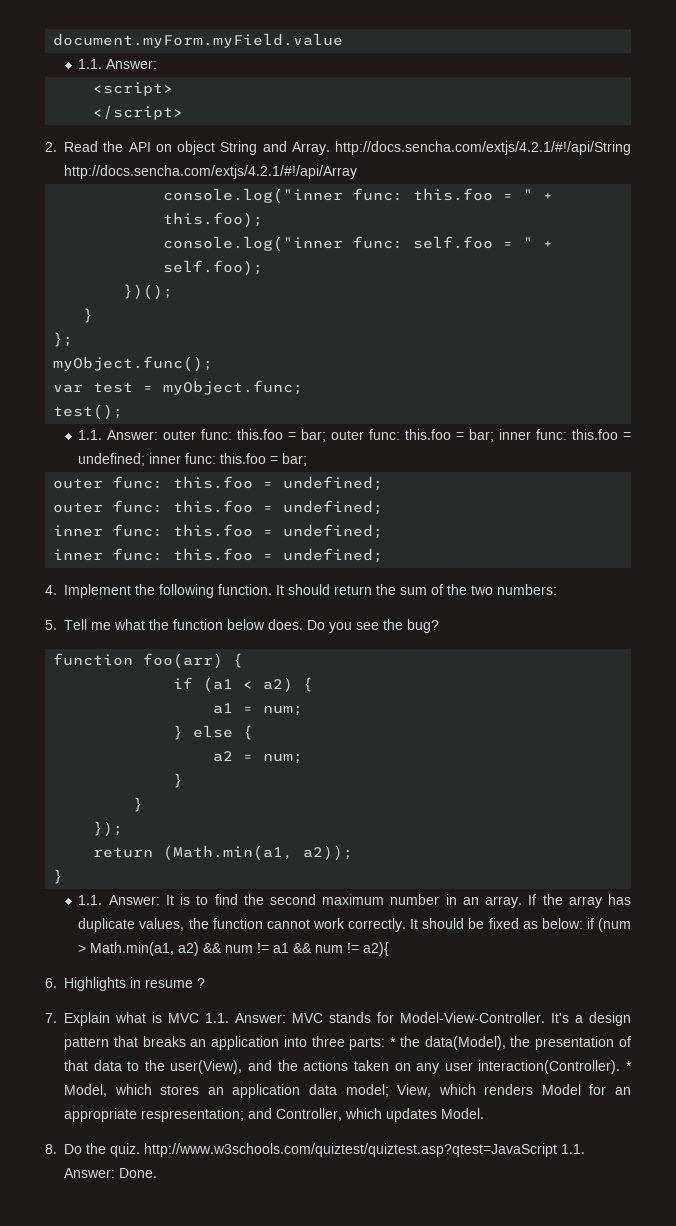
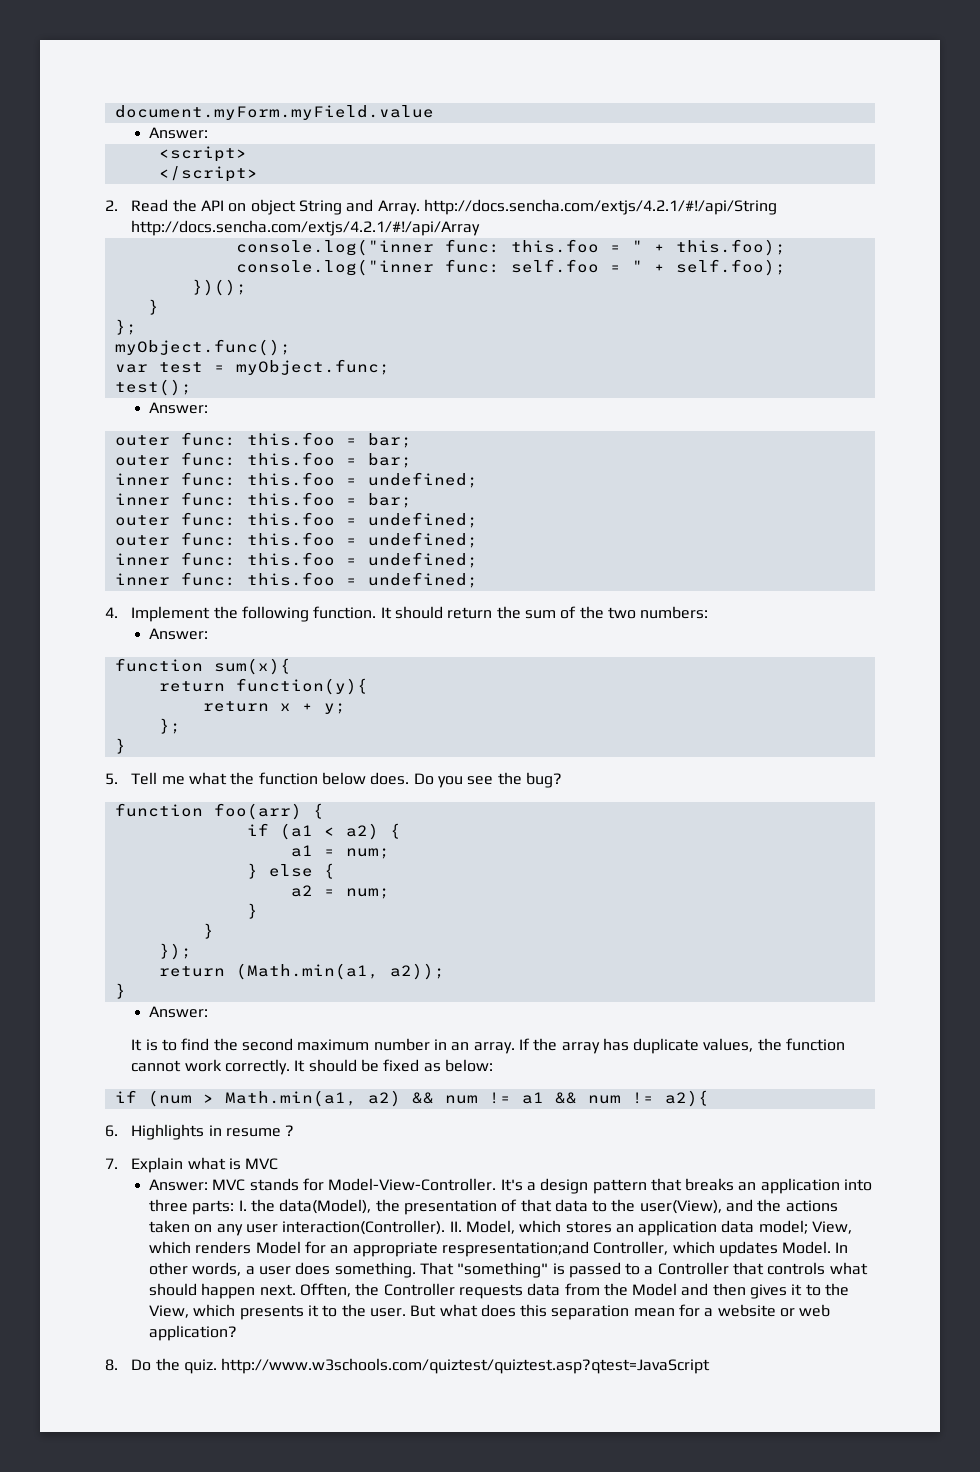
[78,59,103,69] 1.1. -> (434, 112) none
[78,429,632,442] [78,453,146,466] 1.1. Answer: outer func: this.foo = bar; outer func: this.foo = bar; inner func: this.foo = undefined; -> [148,402,208,414] [114,432,412,448] [114,452,412,468] [114,472,478,488] Answer: // outer func: this.foo = bar; // outer func: this.foo = bar; // inner func: this.foo = undefined; //
(557, 589) none -> [148,628,208,640] [114,658,291,675] [158,678,368,695] [202,701,346,714] [158,718,181,734] [114,738,126,754] // Answer: // function sum(x){ // return function(y){ // return x + y; // }; // }
[78,895,160,905] 1.1. Answer: -> [148,1006,208,1018] Answer: //
(583, 923) none -> (493, 1065) //
[205,1013,229,1023] 1.1. -> (279, 1164) //
[390,1037,397,1047] * -> [238,1200,247,1211] I.
[626,1061,633,1071] * -> [449,1221,462,1232] II.
[141,1108,272,1122] respresentation; and -> [441,1241,589,1257] respresentation;and
(484, 1113) none -> [835,1242,849,1253] [148,1262,868,1278] [148,1283,850,1299] [148,1304,831,1320] [148,1325,237,1341] In other words, a user does something. That "something" is passed to a Controller that controls what should happen next. Offten, the Controller requests data from the Model and then gives it to the View, which presents it to the user. But what does this separation mean for a website or web application?
[561,1144,585,1154] [64,1168,157,1178] 1.1. Answer: Done. -> (711, 1366) none

